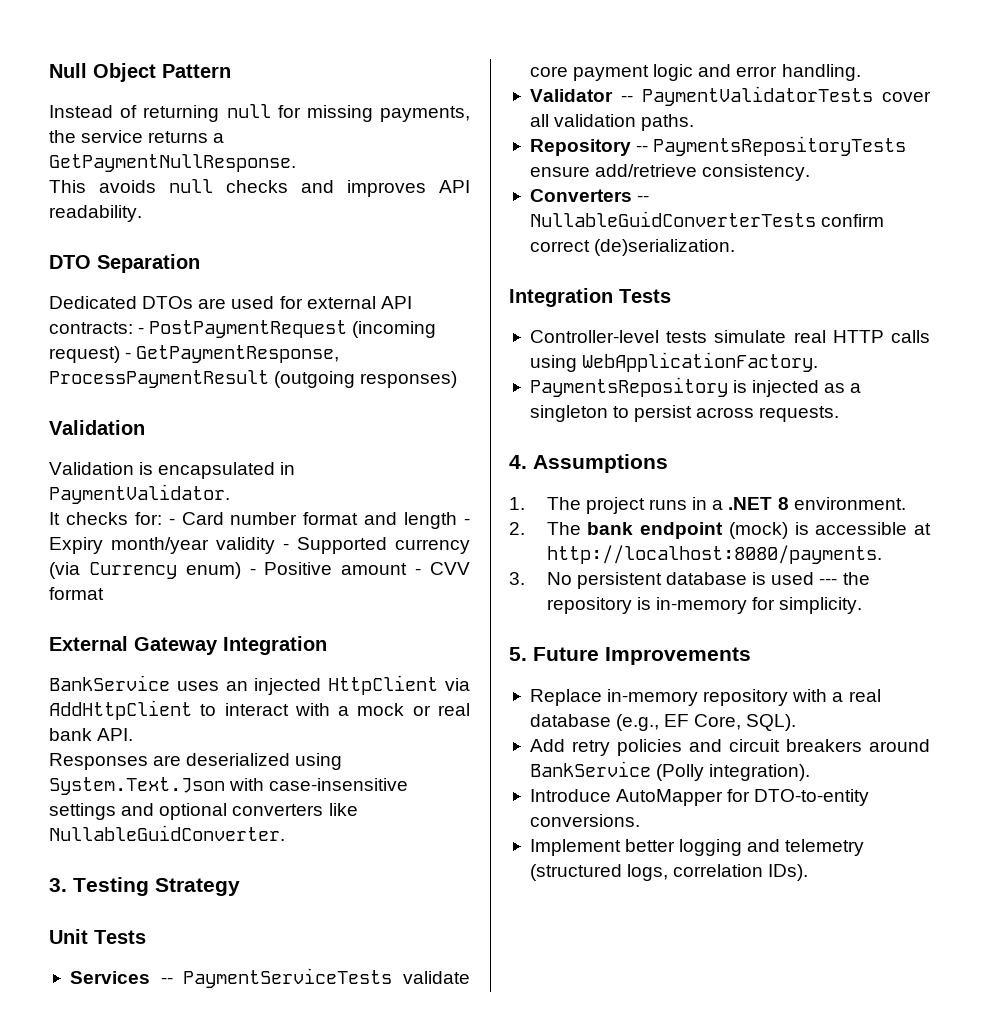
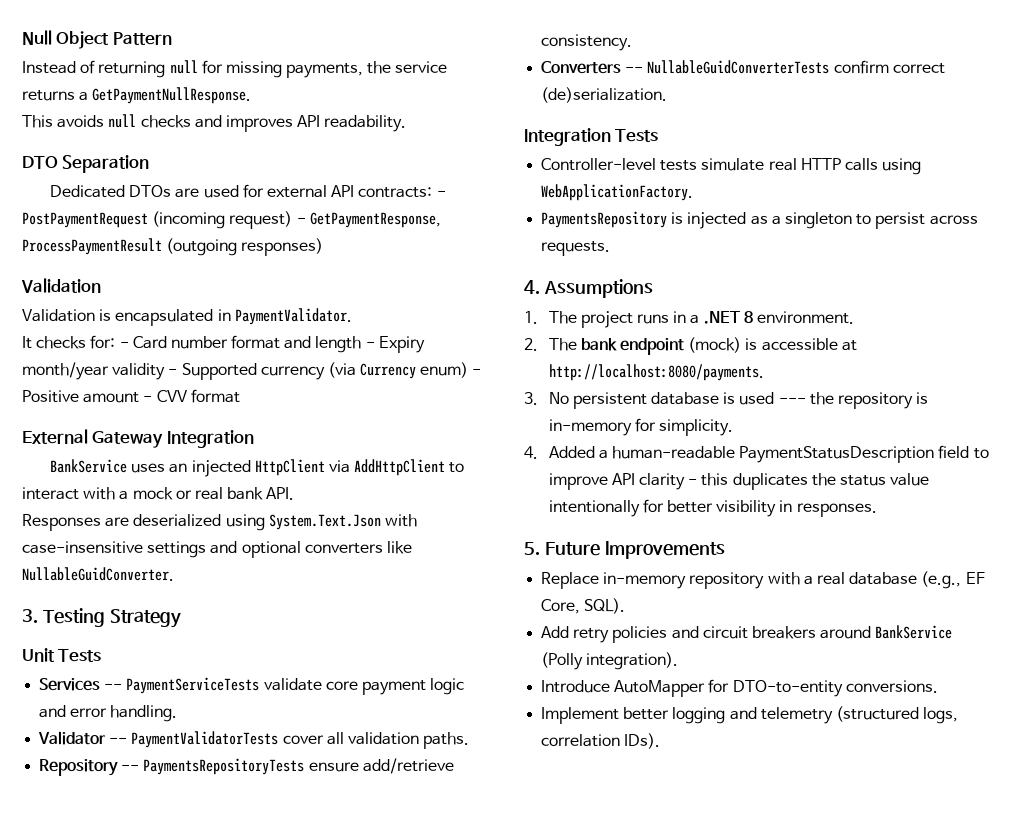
(863, 605) none -> [524,445,989,463] [548,473,930,490] [548,499,877,517] // 4. Added a human-readable PaymentStatusDescription field to improve API clarity - this duplicates the status value intentionally for better visibility in responses.

